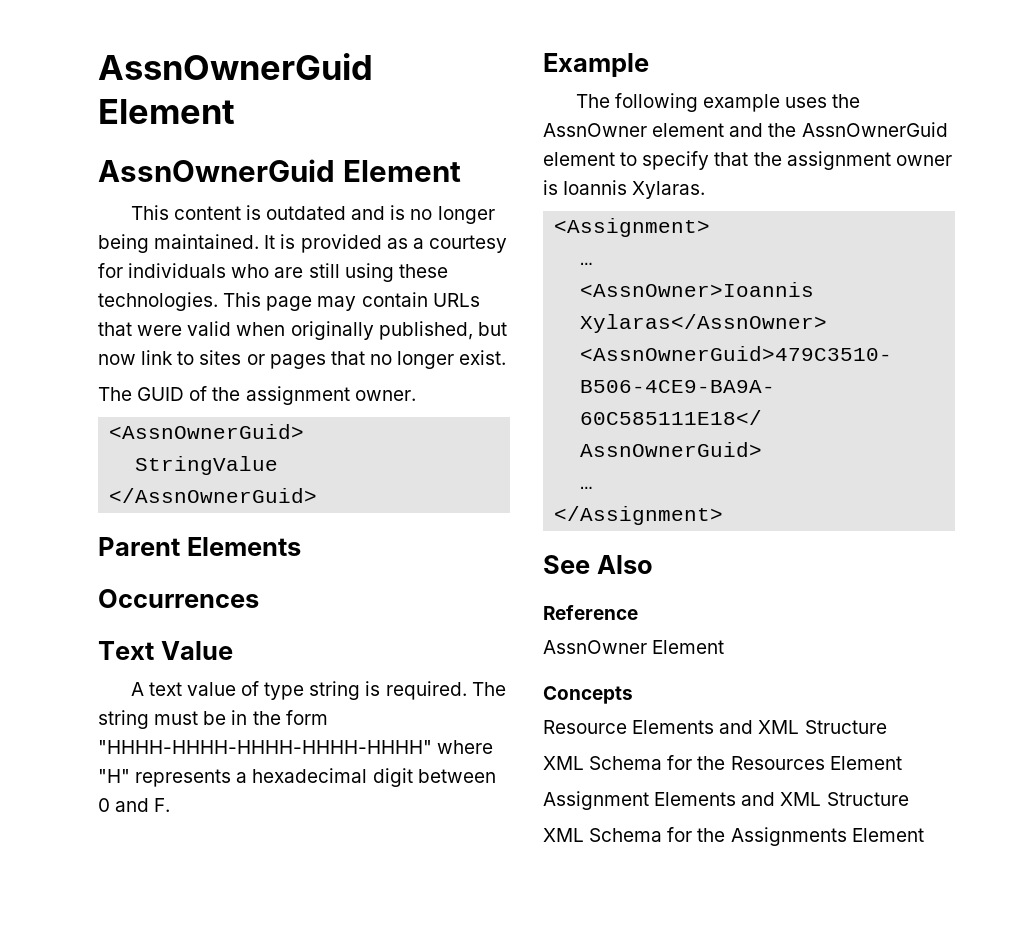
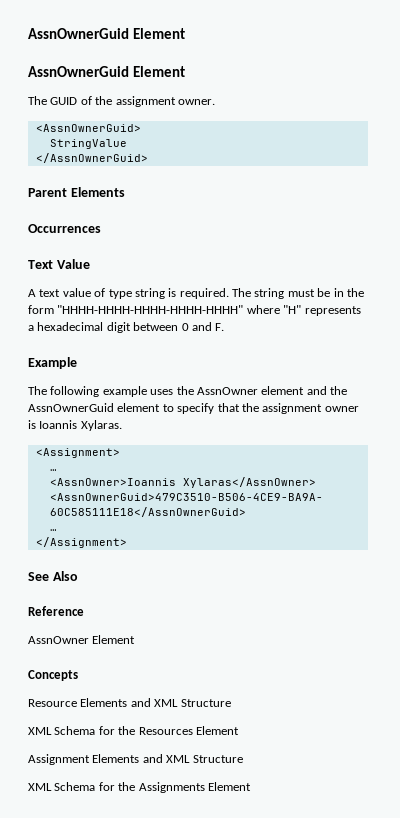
[130,205,495,224] [98,234,507,253] [98,263,448,282] [98,292,480,311] [98,321,507,340] [98,350,507,369] // This content is outdated and is no longer being maintained. It is provided as a courtesy for individuals who are still using these technologies. This page may contain URLs that were valid when originally published, but now link to sites or pages that no longer exist. -> (185, 71) none

